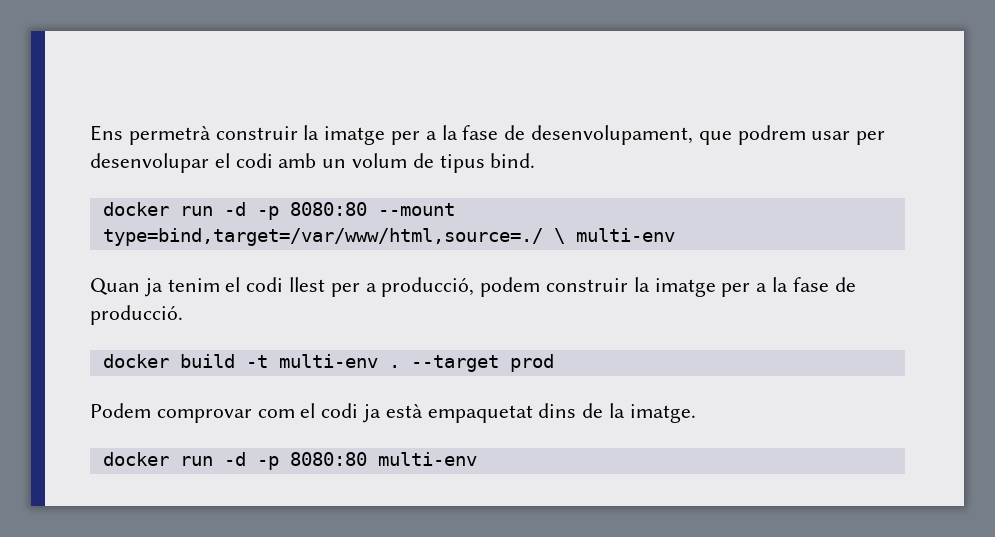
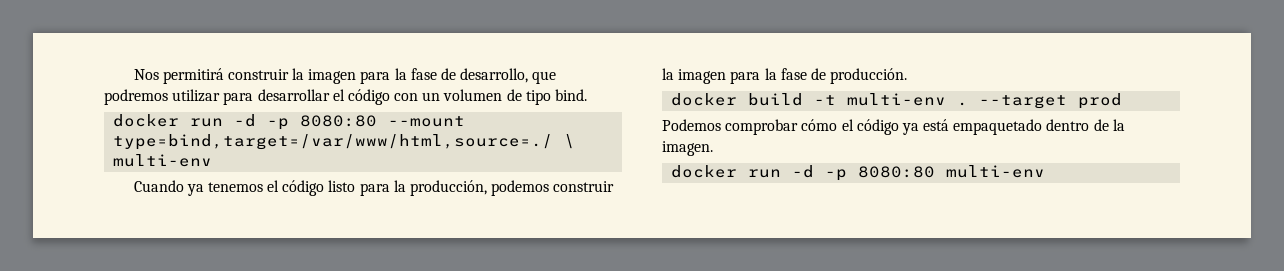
[90,125,886,145] [90,153,485,173] Ens permetrà construir la imatge per a la fase de desenvolupament, que podrem usar per desenvolupar el codi amb un volum de tipus -> [133,68,557,84] [104,89,551,105] Nos permitirá construir la imagen para la fase de desarrollo, que podremos utilizar para desarrollar el código con un volumen de tipo
[90,277,856,297] [90,305,183,325] Quan ja tenim el codi llest per a producció, podem construir la imatge per a la fase de producció. -> [133,180,615,196] [662,68,908,84] Cuando ya tenemos el código listo para la producción, podemos construir la imagen para la fase de producción.
[90,403,577,423] Podem comprovar com el codi ja està empaquetat dins -> [662,119,1090,135] Podemos comprobar cómo el código ya está empaquetado dentro
[629,404,696,423] imatge. -> [662,141,713,156] imagen.

